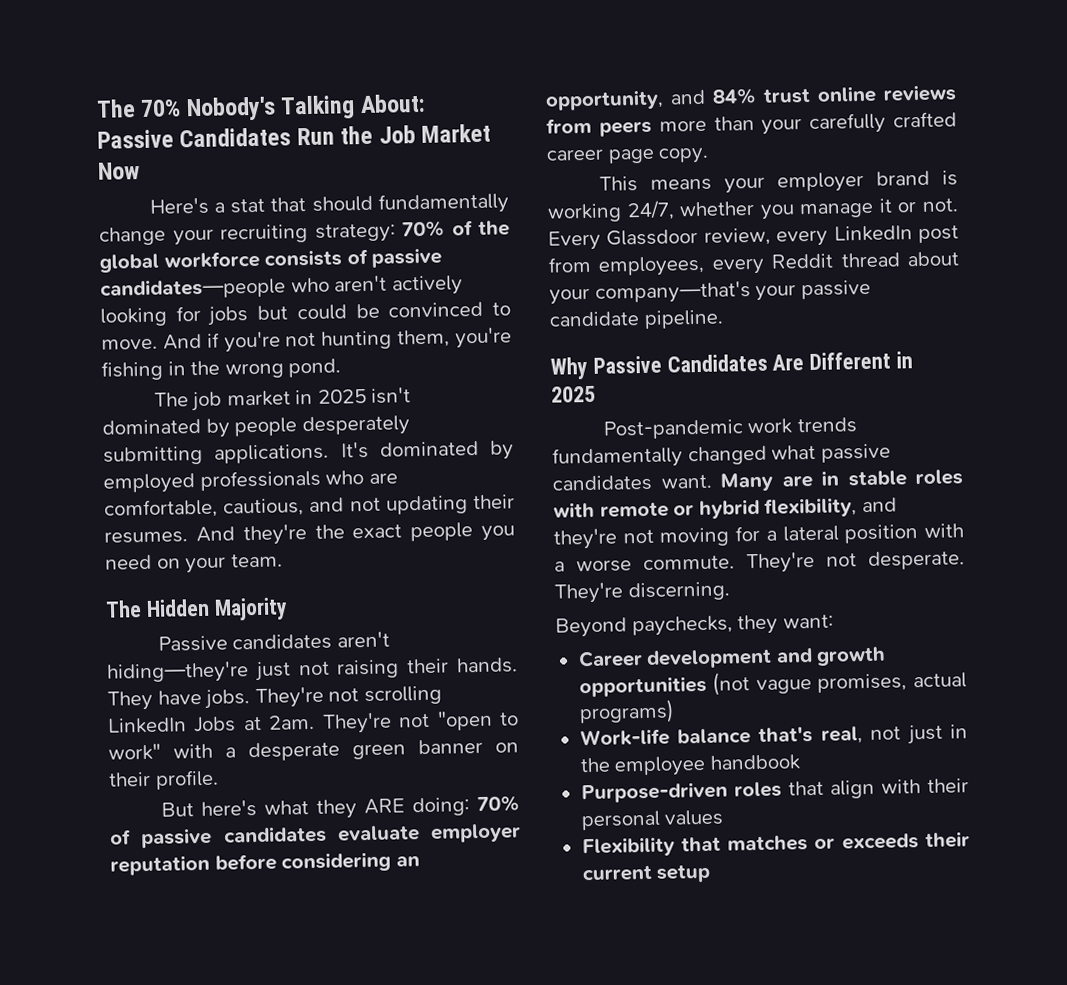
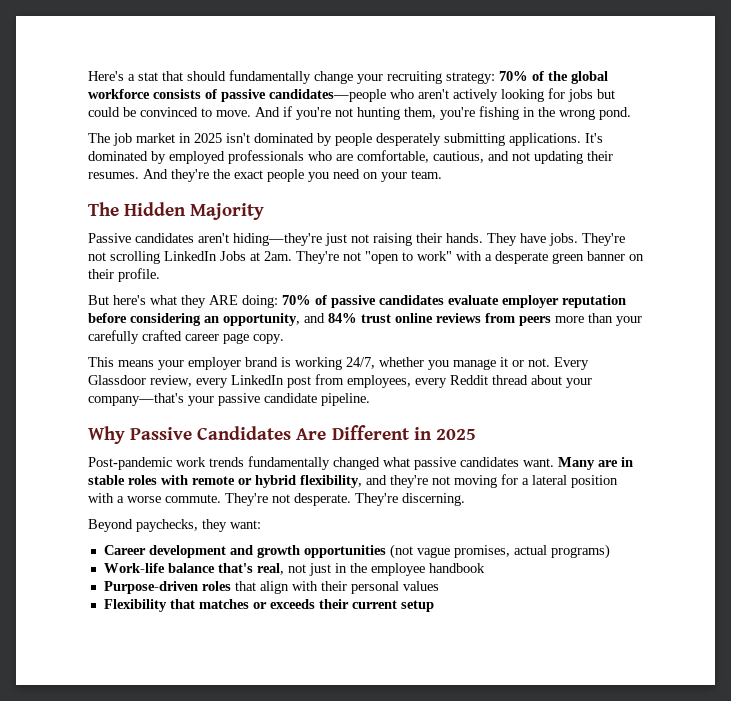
[96,93,426,122] [97,123,492,149] [98,162,140,180] The 70% Nobody's Talking About: Passive Candidates Run the Job Market Now // -> (88, 76) none

